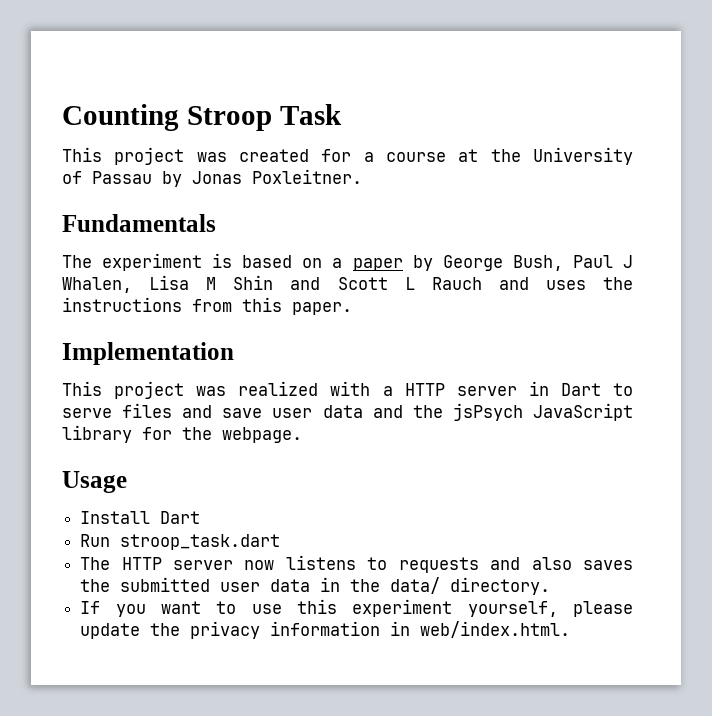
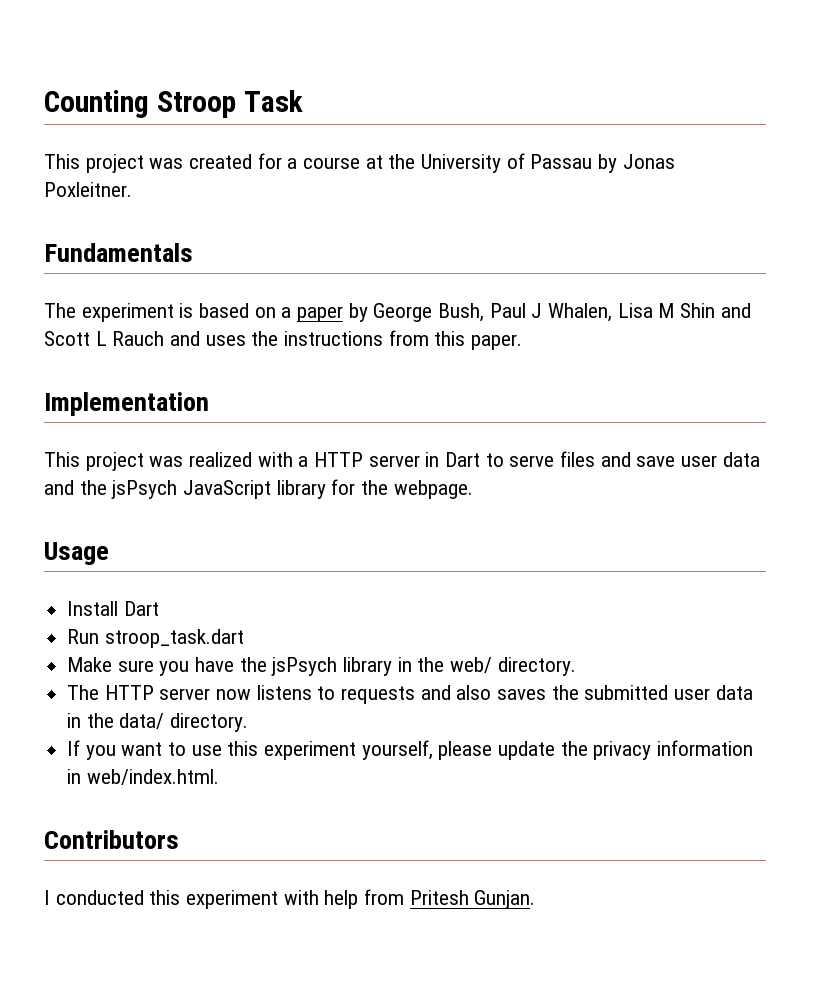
(281, 542) none -> [67,657,576,676] // Make sure you have the jsPsych library in the web/ directory.
(571, 629) none -> [44,830,179,849] [44,889,536,909] // Contributors // I conducted this experiment with help from Pritesh Gunjan.

